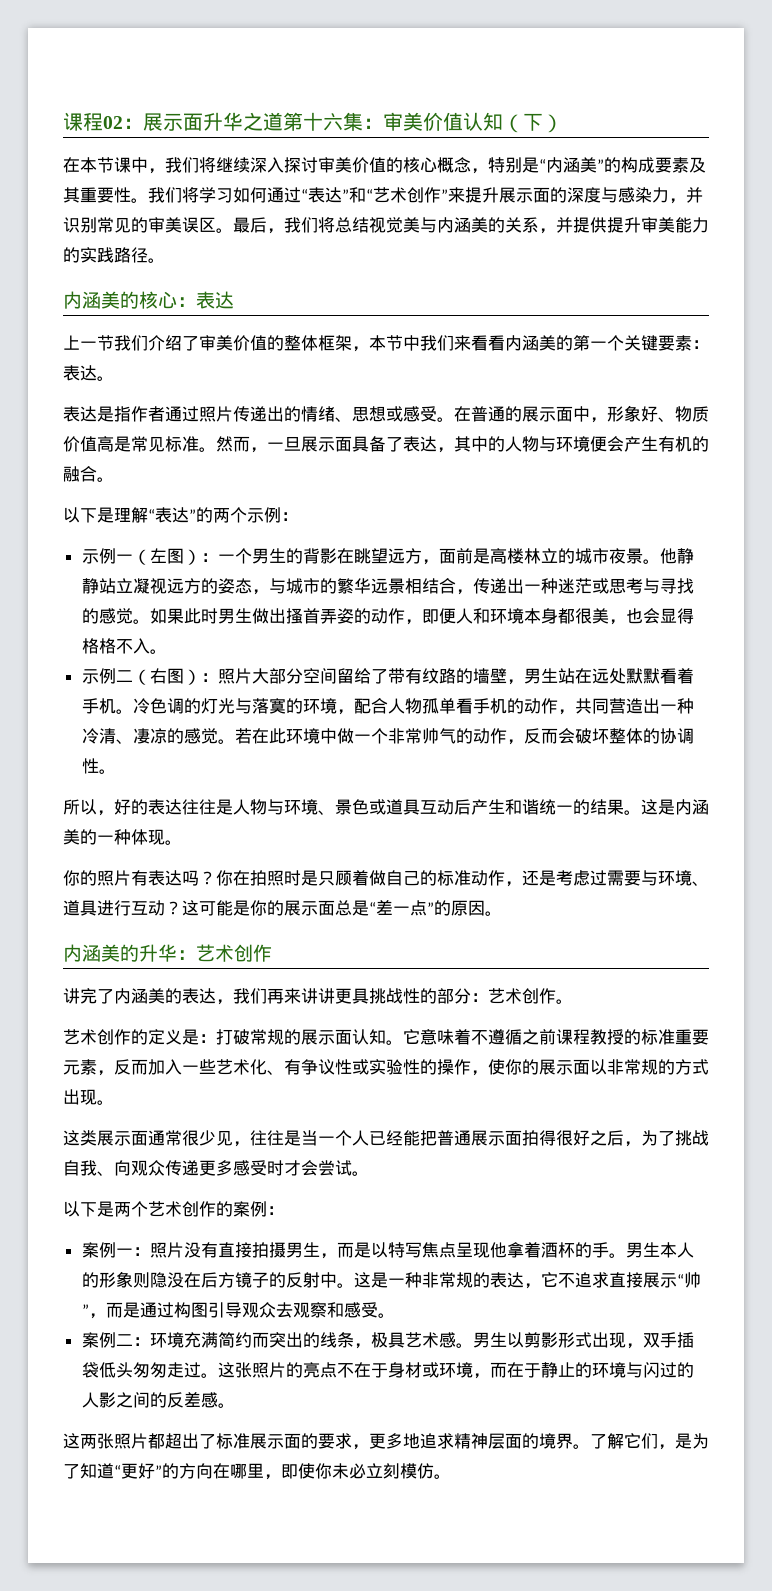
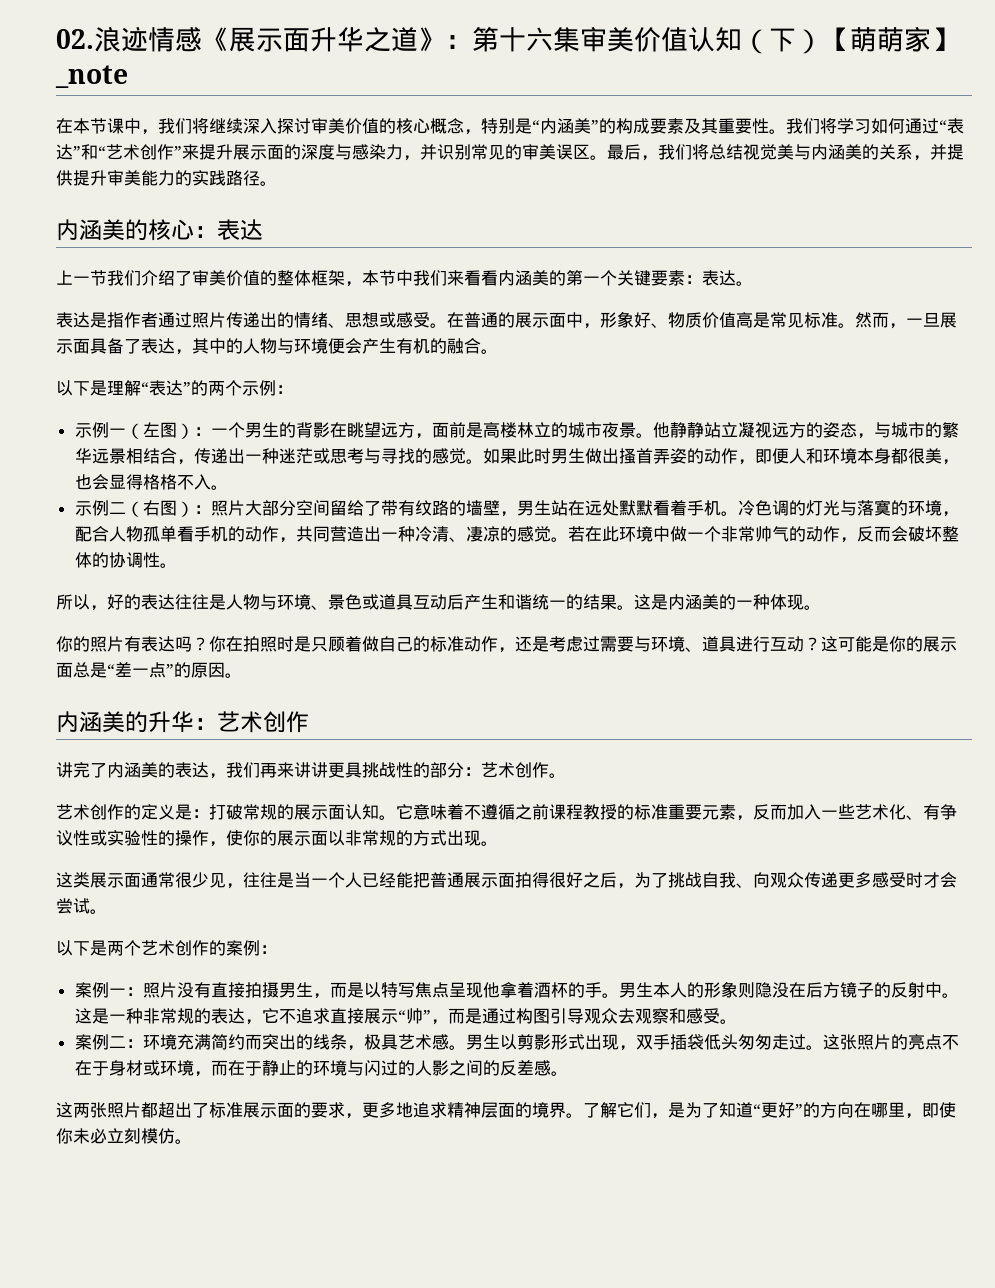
[63,112,143,131] 课程02： -> [56,26,229,52] 02.浪迹情感《
(283, 121) none -> [418,27,472,51] 》：
[363,118,383,129] ： -> (580, 39) none
(563, 123) none -> [823,26,958,52] [55,65,128,88] 【萌萌家】_note

